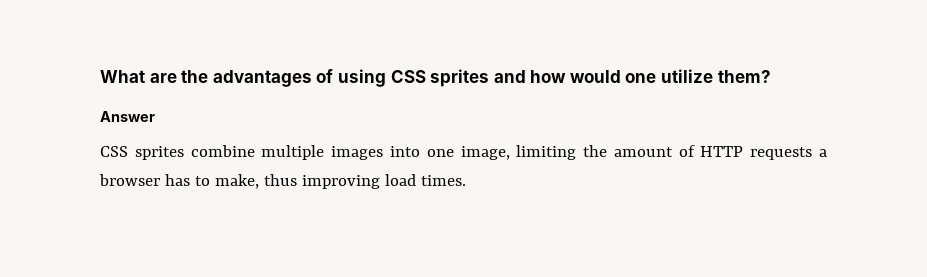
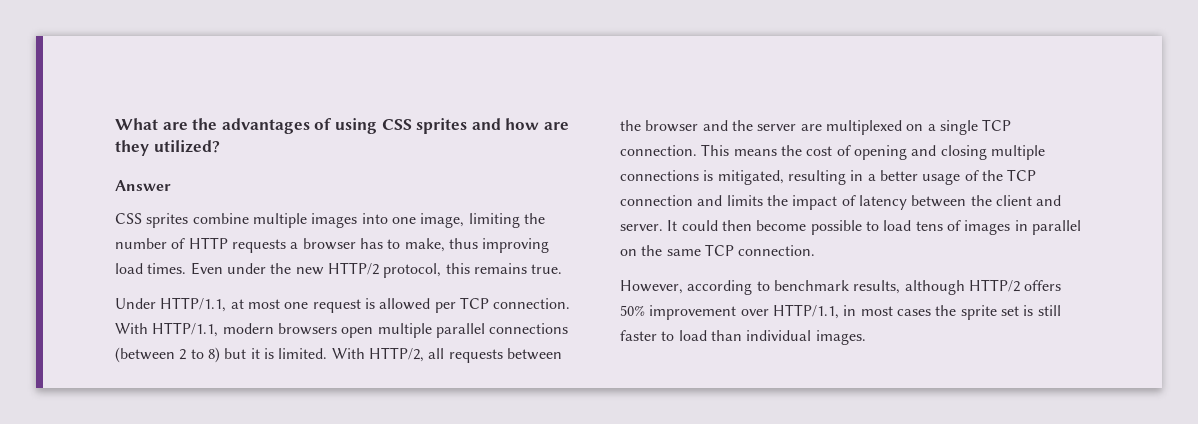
[569,69,771,83] would one utilize them? -> [543,122,569,130] [115,140,220,156] are they utilized?
[613,147,673,157] amount -> [115,238,167,249] number
(466, 180) none -> [190,262,563,278] [115,297,571,313] [115,322,569,338] [115,347,562,363] [620,119,1012,135] [620,144,1045,160] [620,169,1037,185] [620,195,1062,210] [620,220,1081,235] [620,244,816,256] [620,279,1062,295] [620,304,1061,320] [620,330,866,345] Even under the new HTTP/2 protocol, this remains true. // Under HTTP/1.1, at most one request is allowed per TCP connection. With HTTP/1.1, modern browsers open multiple parallel connections (between 2 to 8) but it is limited. With HTTP/2, all requests between the browser and the server are multiplexed on a single TCP connection. This means the cost of opening and closing multiple connections is mitigated, resulting in a better usage of the TCP connection and limits the impact of latency between the client and server. It could then become possible to load tens of images in parallel on the same TCP connection. // However, according to benchmark results, although HTTP/2 offers 50% improvement over HTTP/1.1, in most cases the sprite set is still faster to load than individual images.

